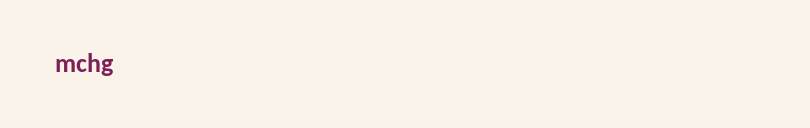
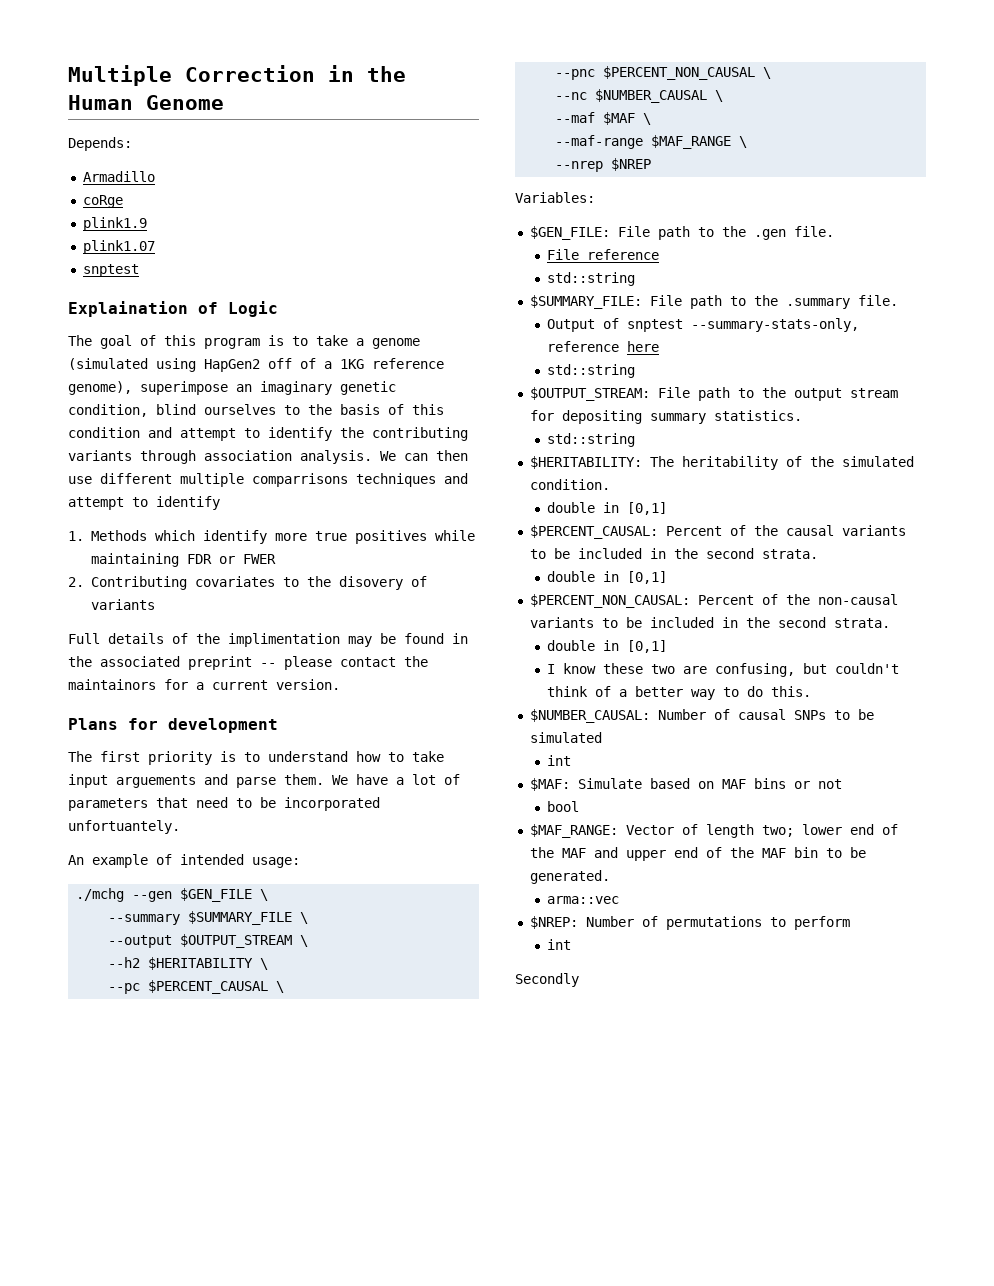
[55,53,114,76] mchg -> [68,65,406,86] [68,95,224,110] [68,137,132,151] [82,171,155,182] [82,195,123,208] [82,217,147,231] [82,240,155,254] [82,264,139,277] [68,301,278,317] [68,335,420,349] [68,358,444,372] [68,381,396,395] [68,404,444,417] [68,427,468,441] [68,450,468,464] [68,473,468,487] [68,496,220,510] [68,530,475,544] [90,553,276,567] [68,576,427,590] [90,599,155,610] [68,633,468,647] [68,656,428,670] [68,679,340,690] [68,718,278,733] [68,751,444,765] [68,774,460,788] [68,797,380,811] [68,820,180,834] [68,854,300,868] [76,888,269,902] [108,911,309,925] [108,934,309,948] [108,957,269,970] [108,980,285,994] [555,66,772,80] [555,89,724,103] [555,112,652,125] [555,135,748,149] [555,158,652,172] [515,192,595,203] [529,226,834,240] [547,249,660,260] [547,272,636,286] [529,295,898,309] [547,318,860,332] [547,341,660,352] [547,364,636,378] [529,387,898,401] [529,410,802,424] [547,433,636,447] [529,456,914,470] [529,479,610,490] [547,502,668,515] [529,525,906,539] [529,548,818,559] [547,571,668,584] [529,594,898,608] [529,617,890,628] [547,640,668,653] [547,663,900,677] [547,686,812,700] [529,709,874,723] [529,732,602,743] [547,755,572,766] [529,778,842,791] [547,801,580,812] [529,824,898,838] [529,847,866,861] [529,870,610,884] [547,896,620,904] [529,916,850,930] [547,939,572,950] [515,973,579,987] Multiple Correction in the Human Genome // Depends: // Armadillo // coRge // plink1.9 // plink1.07 // snptest // Explaination of Logic // The goal of this program is to take a genome (simulated using HapGen2 off of a 1KG reference genome), superimpose an imaginary genetic condition, blind ourselves to the basis of this condition and attempt to identify the contributing variants through association analysis. We can then use different multiple comparrisons techniques and attempt to identify // 1. Methods which identify more true positives while maintaining FDR or FWER // 2. Contributing covariates to the disovery of variants // Full details of the implimentation may be found in the associated preprint -- please contact the maintainors for a current version. // Plans for development // The first priority is to understand how to take input arguements and parse them. We have a lot of parameters that need to be incorporated unfortuantely. // An example of intended usage: // ./mchg --gen $GEN_FILE \ // --summary $SUMMARY_FILE \ // --output $OUTPUT_STREAM \ // --h2 $HERITABILITY \ // --pc $PERCENT_CAUSAL \ // --pnc $PERCENT_NON_CAUSAL \ // --nc $NUMBER_CAUSAL \ // --maf $MAF \ // --maf-range $MAF_RANGE \ // --nrep $NREP // Variables: // $GEN_FILE: File path to the .gen file. // File reference // std::string // $SUMMARY_FILE: File path to the .summary file. // Output of snptest --summary-stats-only, reference here // std::string // $OUTPUT_STREAM: File path to the output stream for depositing summary statistics. // std::string // $HERITABILITY: The heritability of the simulated condition. // double in [0,1] // $PERCENT_CAUSAL: Percent of the causal variants to be included in the second strata. // double in [0,1] // $PERCENT_NON_CAUSAL: Percent of the non-causal variants to be included in the second strata. // double in [0,1] // I know these two are confusing, but couldn't think of a better way to do this. // $NUMBER_CAUSAL: Number of causal SNPs to be simulated // int // $MAF: Simulate based on MAF bins or not // bool // $MAF_RANGE: Vector of length two; lower end of the MAF and upper end of the MAF bin to be generated. // arma::vec // $NREP: Number of permutations to perform // int // Secondly

